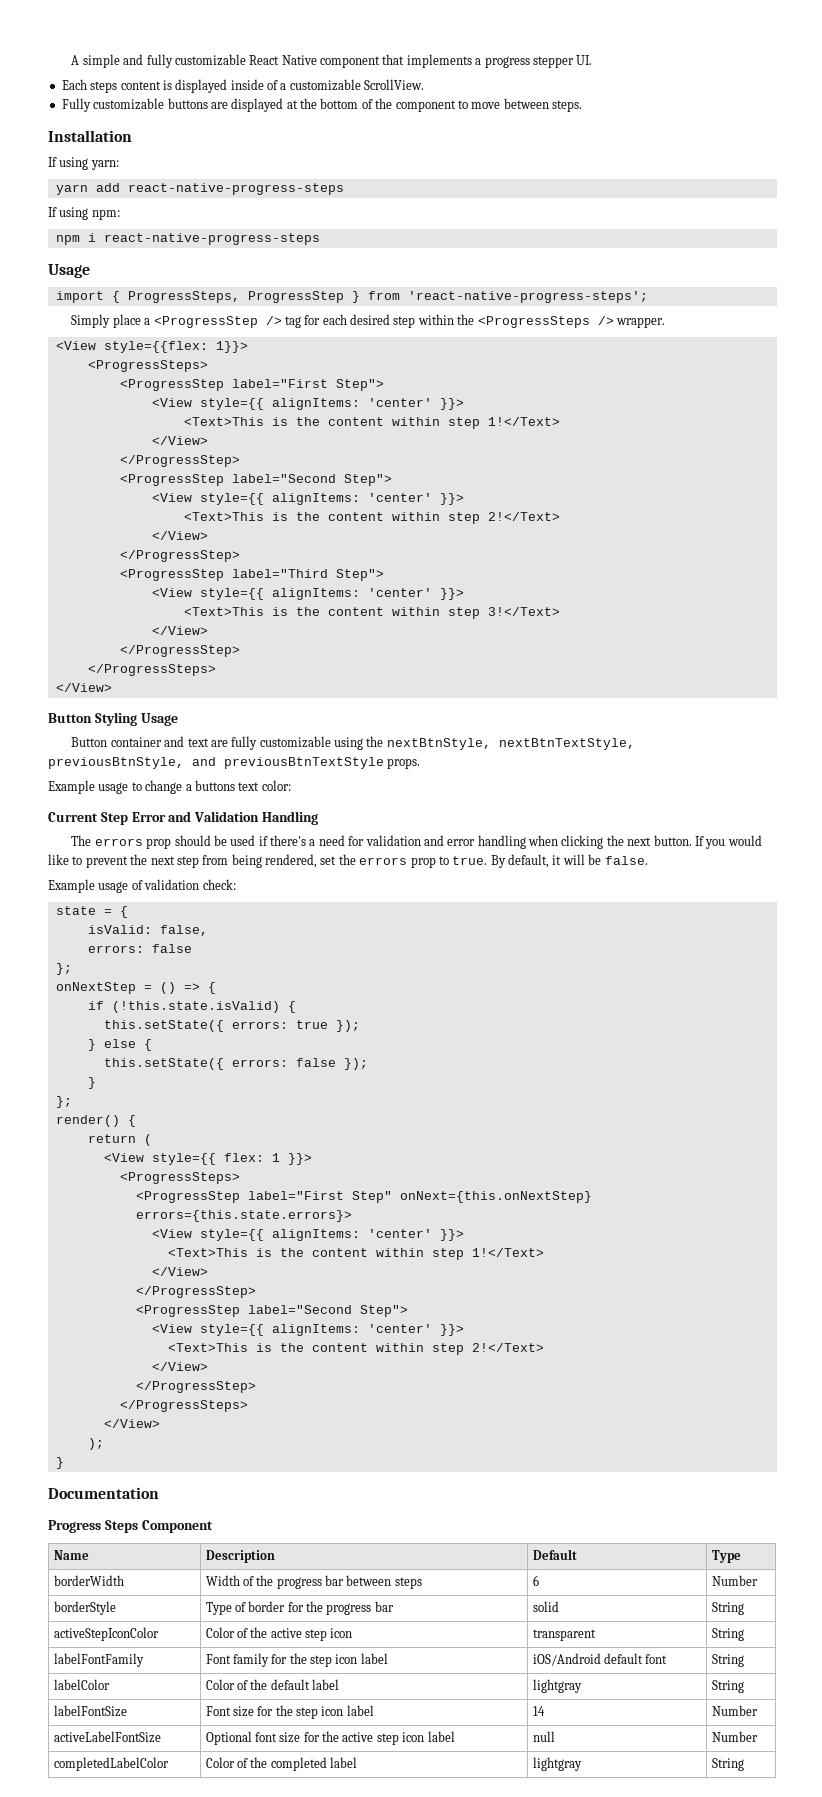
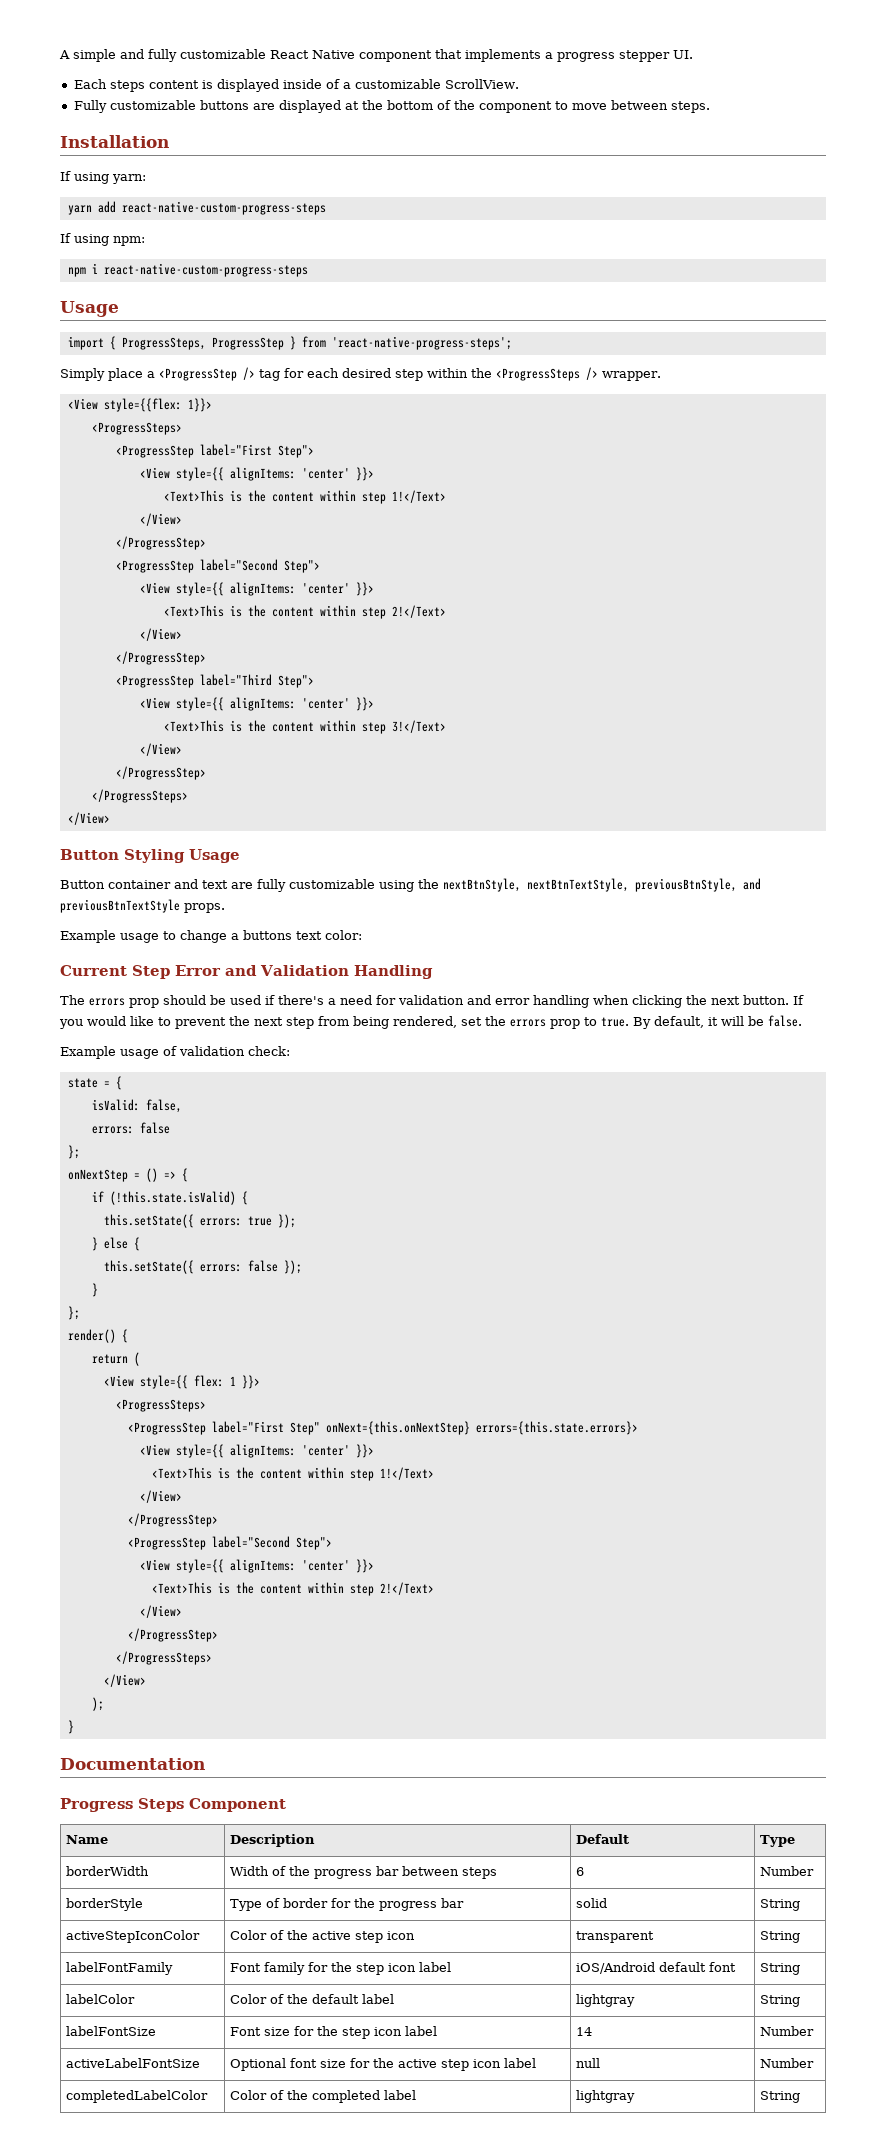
[127,183,344,195] react-native-progress-steps -> [121,201,326,215] react-native-custom-progress-steps
[103,233,320,245] react-native-progress-steps -> [103,263,308,277] react-native-custom-progress-steps

